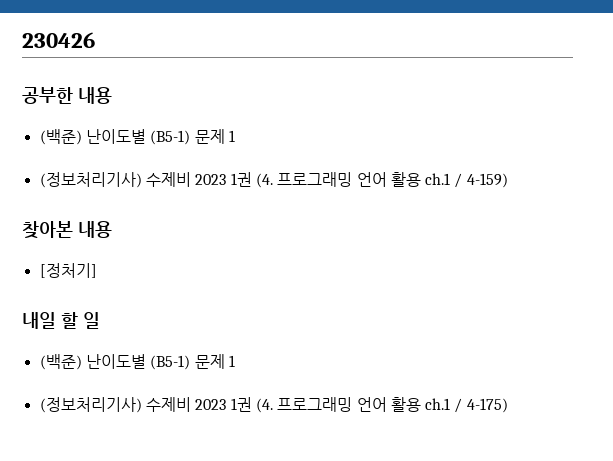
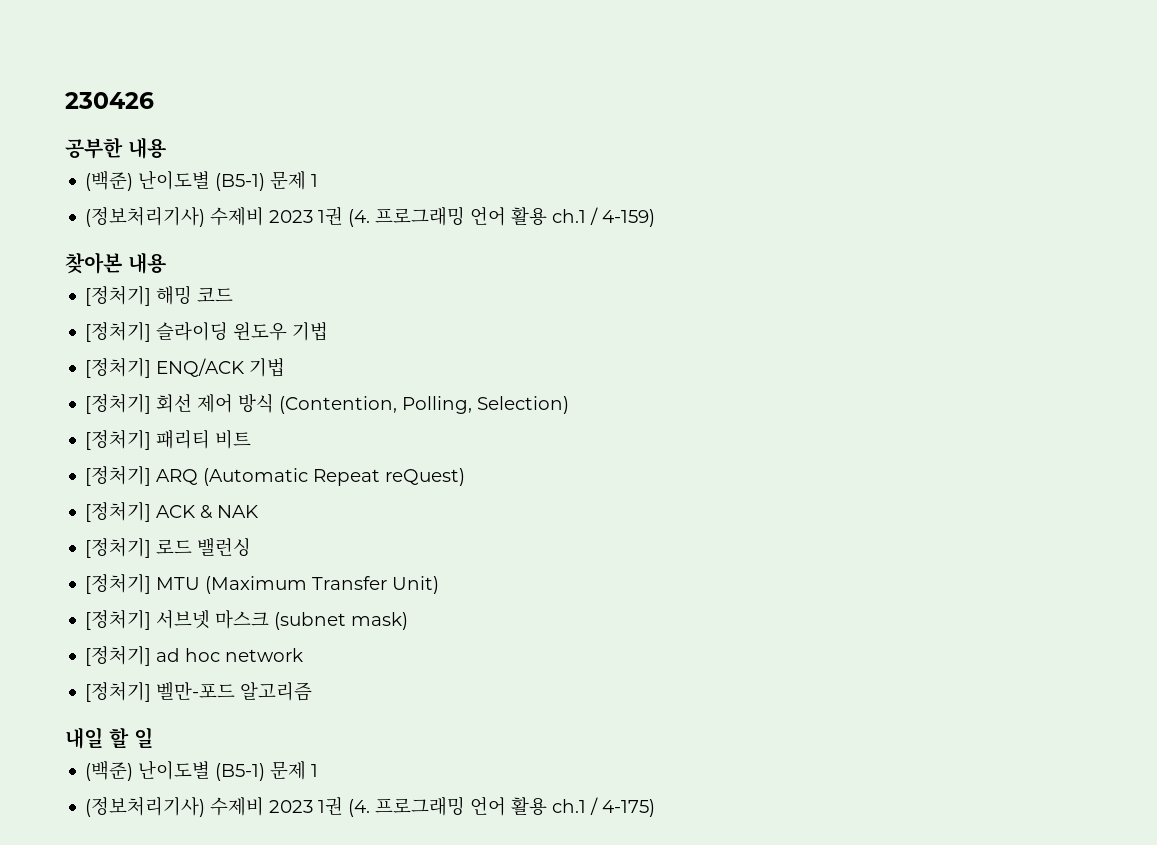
(97, 270) none -> [156,285,234,305] [85,321,329,342] [85,357,286,378] [85,393,570,414] [85,429,252,450] [85,465,466,486] [85,501,260,522] [85,537,252,558] [85,573,440,594] [85,609,409,630] [85,645,304,666] [85,681,313,702] 해밍 코드 // [정처기] 슬라이딩 윈도우 기법 // [정처기] ENQ/ACK 기법 // [정처기] 회선 제어 방식 (Contention, Polling, Selection) // [정처기] 패리티 비트 // [정처기] ARQ (Automatic Repeat reQuest) // [정처기] ACK & NAK // [정처기] 로드 밸런싱 // [정처기] MTU (Maximum Transfer Unit) // [정처기] 서브넷 마스크 (subnet mask) // [정처기] ad hoc network // [정처기] 벨만-포드 알고리즘

